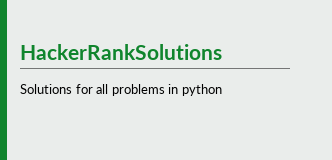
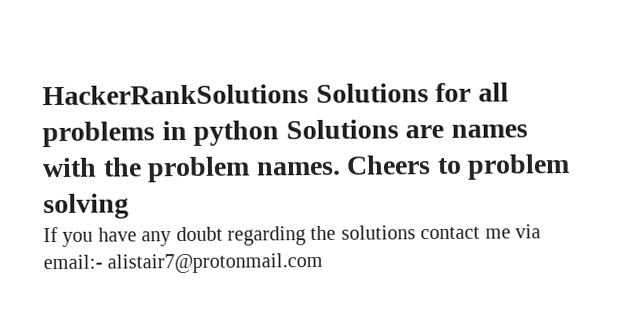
(222, 52) // -> (309, 95) none
(222, 90) none -> [285,119,528,140] [42,153,571,183] [43,193,129,220] [43,224,541,247] [43,252,324,274] Solutions are names with the problem names. Cheers to problem solving // If you have any doubt regarding the solutions contact me via email:- alistair7@protonmail.com

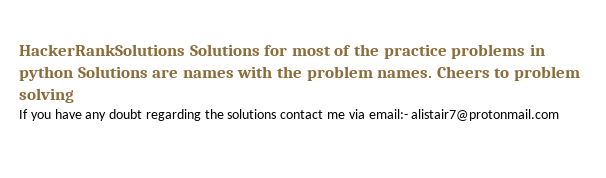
[477,82,509,102] all -> [291,44,447,59] most of the practice

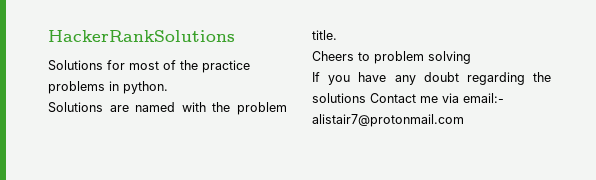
(185, 50) none -> (235, 36) //
[19,66,73,81] python -> [123,81,168,94] python. //
[182,70,234,78] names -> [135,102,176,112] named
[377,70,433,78] names. -> [312,30,337,40] title. //
[280,110,324,119] contact -> [370,93,416,103] Contact

